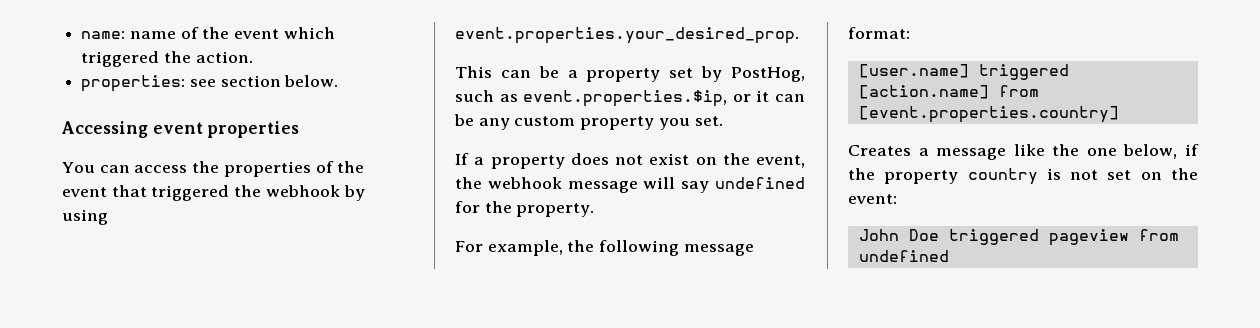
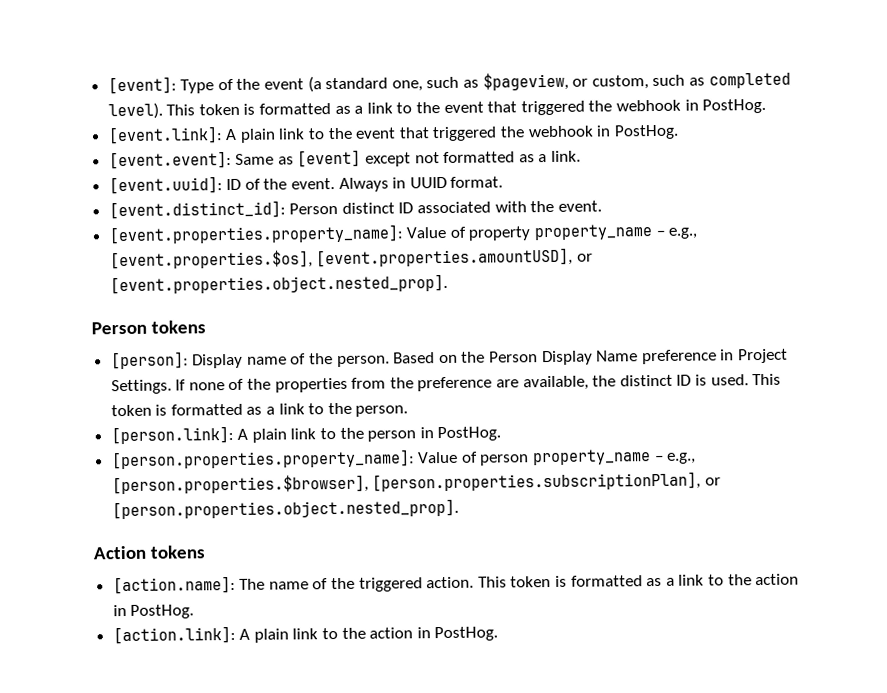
[81,27,335,39] [81,51,253,67] [81,75,339,92] [61,121,300,138] [62,161,365,177] [62,185,365,201] [62,209,108,225] [455,27,799,44] [455,66,805,82] [455,90,805,107] [454,114,723,130] [455,153,805,169] [455,177,805,193] [455,201,595,217] [455,240,754,256] [848,27,910,39] [858,64,1069,80] [858,85,1039,99] [858,106,1119,123] [848,144,1199,160] [848,168,1198,185] [848,194,897,204] [858,229,1179,246] [858,250,949,262] name: name of the event which triggered the action. // properties: see section below. // Accessing event properties // You can access the properties of the event that triggered the webhook by using event.properties.your_desired_prop. // This can be a property set by PostHog, such as event.properties.$ip, or it can be any custom property you set. // If a property does not exist on the event, the webhook message will say undefined for the property. // For example, the following message format: // [user.name] triggered [action.name] from [event.properties.country] // Creates a message like the one below, if the property country is not set on the event: // John Doe triggered pageview from undefined -> [107,72,791,95] [107,98,767,120] [107,124,679,145] [108,149,582,170] [108,176,504,195] [108,200,602,220] [108,224,698,245] [109,247,593,270] [109,273,448,295] [91,320,207,335] [110,348,788,370] [110,373,782,395] [110,402,409,417] [110,425,502,445] [110,449,697,470] [111,471,721,495] [111,498,459,520] [93,545,206,560] [112,573,800,595] [112,604,195,619] [112,625,499,645] [event]: Type of the event (a standard one, such as $pageview, or custom, such as completed level). This token is formatted as a link to the event that triggered the webhook in PostHog. // [event.link]: A plain link to the event that triggered the webhook in PostHog. // [event.event]: Same as [event] except not formatted as a link. // [event.uuid]: ID of the event. Always in UUID format. // [event.distinct_id]: Person distinct ID associated with the event. // [event.properties.property_name]: Value of property property_name – e.g., [event.properties.$os], [event.properties.amountUSD], or [event.properties.object.nested_prop]. // Person tokens // [person]: Display name of the person. Based on the Person Display Name preference in Project Settings. If none of the properties from the preference are available, the distinct ID is used. This token is formatted as a link to the person. // [person.link]: A plain link to the person in PostHog. // [person.properties.property_name]: Value of person property_name – e.g., [person.properties.$browser], [person.properties.subscriptionPlan], or [person.properties.object.nested_prop]. // Action tokens // [action.name]: The name of the triggered action. This token is formatted as a link to the action in PostHog. // [action.link]: A plain link to the action in PostHog.

